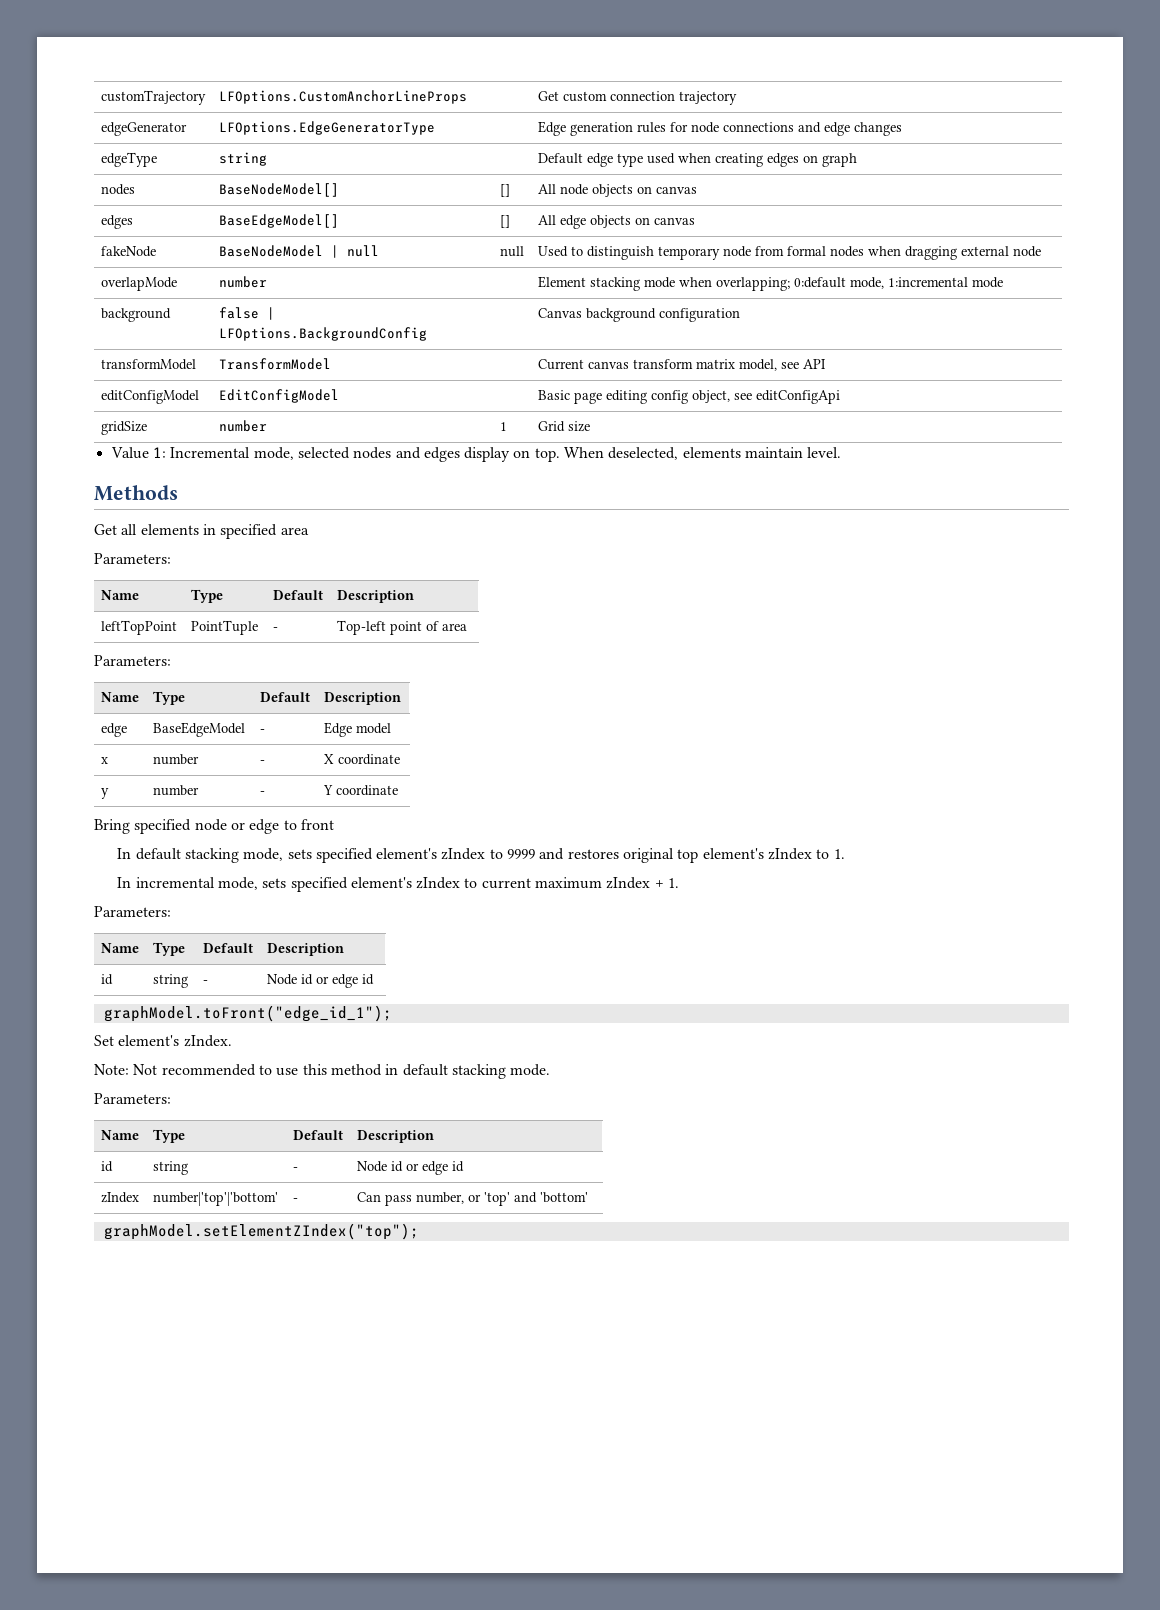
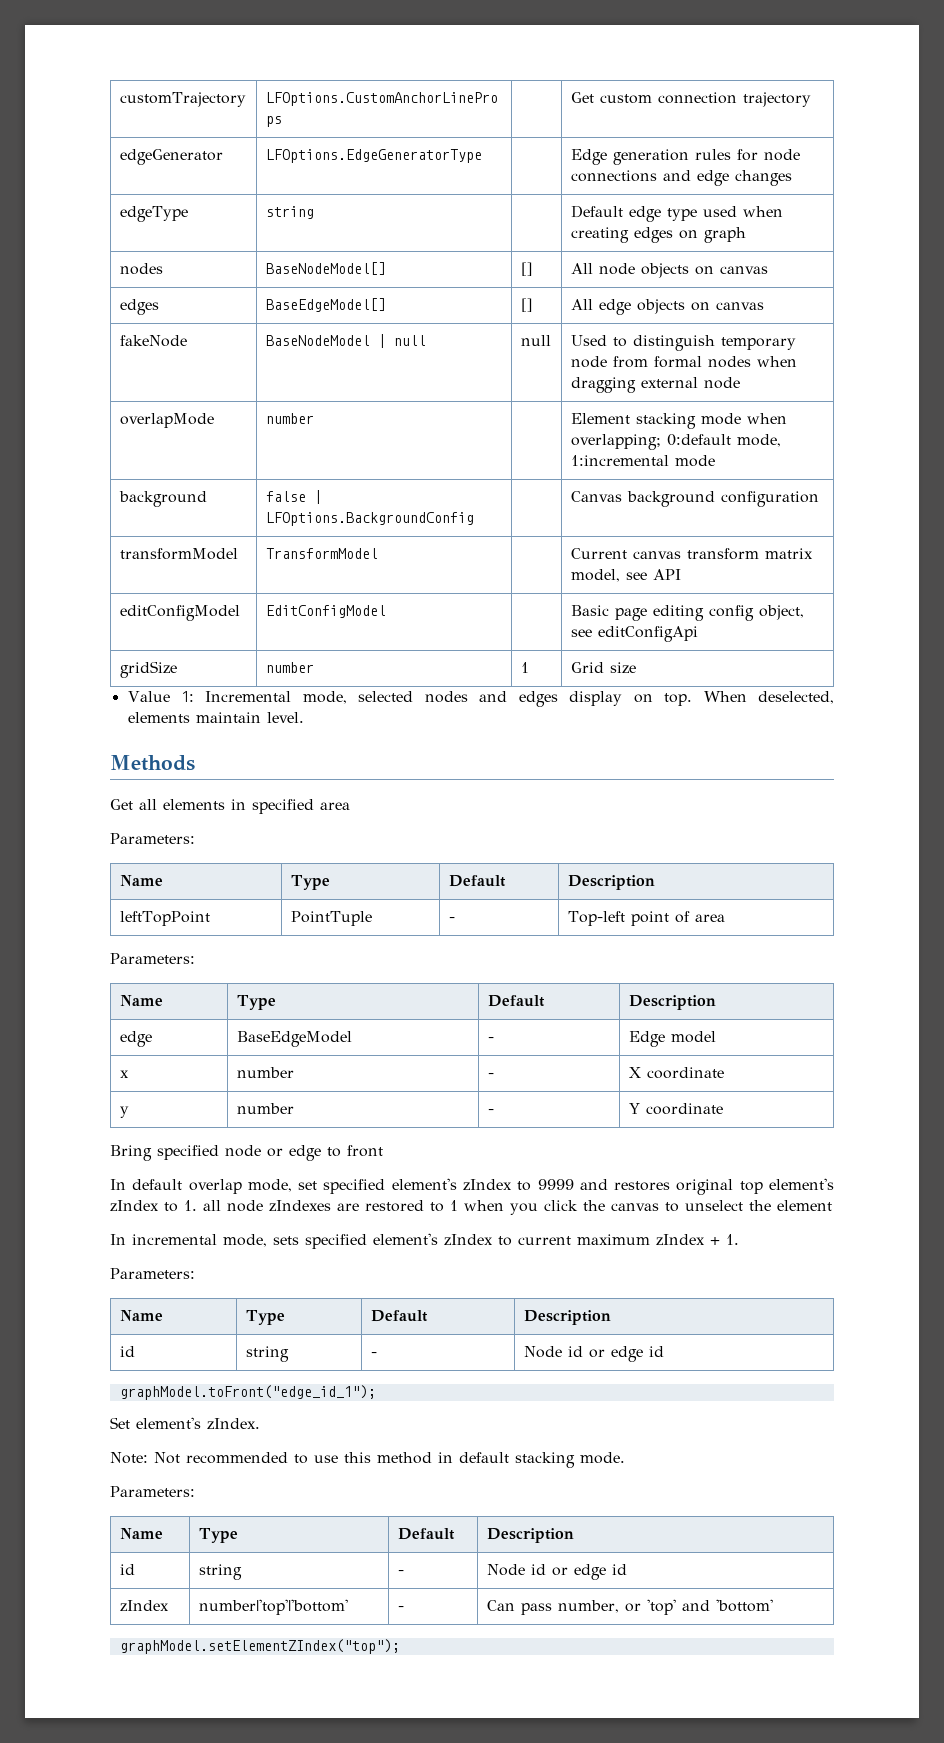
[184,848,312,863] stacking mode, sets -> [188,1179,318,1194] overlap mode, set
(845, 854) none -> [203,1200,832,1215] all node zIndexes are restored to 1 when you click the canvas to unselect the element

